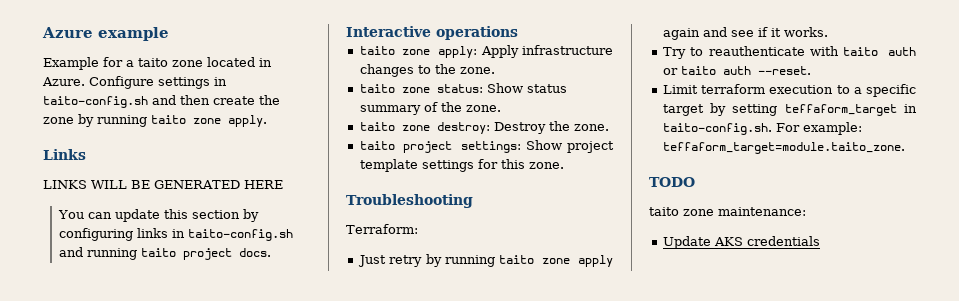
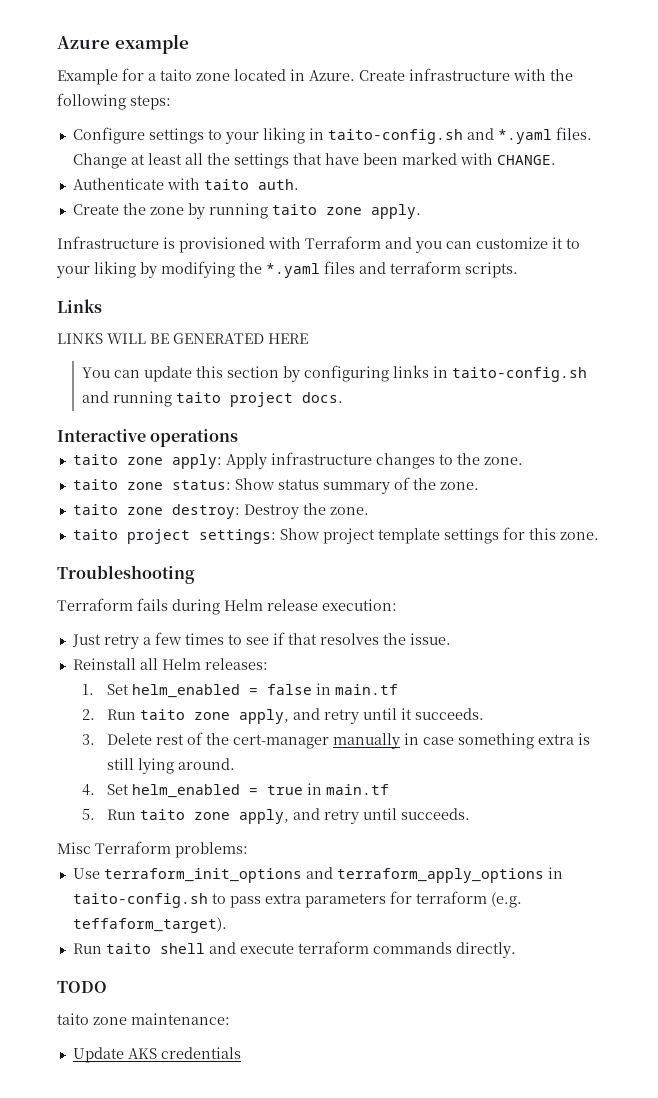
[89,76,227,89] [43,95,255,108] Configure settings in taito-config.sh and then create -> [359,68,573,81] [57,93,171,110] [72,127,592,144] [72,152,556,169] [72,178,299,190] [72,204,119,215] Create infrastructure with the following steps: // Configure settings to your liking in taito-config.sh and *.yaml files. Change at least all the settings that have been marked with CHANGE. // Authenticate with taito auth. // Create
(267, 121) none -> [57,236,580,253] [56,261,518,278] // Infrastructure is provisioned with Terraform and you can customize it to your liking by modifying the *.yaml files and terraform scripts.
[346,224,418,234] [357,254,613,267] [662,27,828,40] [662,46,916,59] [662,66,811,75] [662,84,916,97] [662,103,917,116] [662,122,862,135] [662,142,905,154] Terraform: // Just retry by running taito zone apply again and see if it works. // Try to reauthenticate with taito auth or taito auth --reset. // Limit terraform execution to a specific target by setting teffaform_target in taito-config.sh. For example: teffaform_target=module.taito_zone. -> [57,598,397,615] [71,632,451,649] [72,658,268,670] [81,683,398,698] [81,708,484,724] [81,732,590,749] [106,758,235,774] [81,783,389,798] [81,808,470,824] [57,841,248,858] [72,867,563,883] [72,891,522,908] [72,917,227,933] [72,941,516,958] Terraform fails during Helm release execution: // Just retry a few times to see if that resolves the issue. // Reinstall all Helm releases: // 1. Set helm_enabled = false in main.tf // 2. Run taito zone apply, and retry until it succeeds. // 3. Delete rest of the cert-manager manually in case something extra is still lying around. // 4. Set helm_enabled = true in main.tf // 5. Run taito zone apply, and retry until succeeds. // Misc Terraform problems: // Use terraform_init_options and terraform_apply_options in taito-config.sh to pass extra parameters for terraform (e.g. teffaform_target). // Run taito shell and execute terraform commands directly.

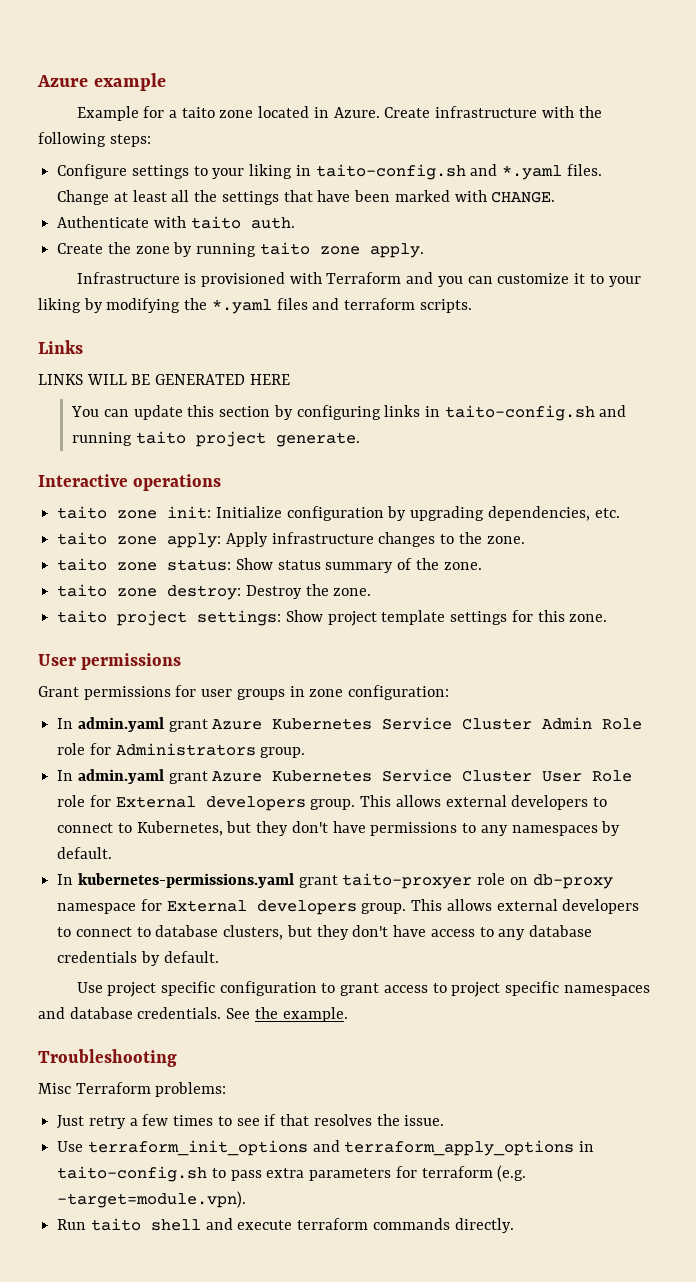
[301,392,343,403] docs. -> [275,432,360,447] generate.
(239, 438) none -> [57,506,620,521] // taito zone init: Initialize configuration by upgrading dependencies, etc.
[57,565,195,584] [57,598,397,615] Troubleshooting // Terraform fails during Helm release execution: -> [38,653,182,670] [38,685,450,700] [57,717,643,732] [57,743,306,758] [57,769,633,784] [57,795,608,811] [57,821,621,836] [57,847,113,859] [57,873,613,889] [57,899,640,915] [57,925,592,940] [57,951,219,966] [76,981,650,997] [38,1007,348,1022] [38,1049,177,1067] [38,1082,227,1097] User permissions // Grant permissions for user groups in zone configuration: // In admin.yaml grant Azure Kubernetes Service Cluster Admin Role role for Administrators group. // In admin.yaml grant Azure Kubernetes Service Cluster User Role role for External developers group. This allows external developers to connect to Kubernetes, but they don't have permissions to any namespaces by default. // In kubernetes-permissions.yaml grant taito-proxyer role on db-proxy namespace for External developers group. This allows external developers to connect to database clusters, but they don't have access to any database credentials by default. // Use project specific configuration to grant access to project specific namespaces and database credentials. See the example. // Troubleshooting // Misc Terraform problems:
[72,658,268,670] [81,683,398,698] [81,708,484,724] [81,732,590,749] [106,758,235,774] [81,783,389,798] [81,808,470,824] [57,841,248,858] // Reinstall all Helm releases: // 1. Set helm_enabled = false in main.tf // 2. Run taito zone apply, and retry until it succeeds. // 3. Delete rest of the cert-manager manually in case something extra is still lying around. // 4. Set helm_enabled = true in main.tf // 5. Run taito zone apply, and retry until succeeds. // Misc Terraform problems: -> (445, 1120) none
[72,917,227,933] teffaform_target). -> [57,1191,247,1208] -target=module.vpn).
[57,981,107,993] [57,1013,230,1025] [72,1047,241,1063] // TODO // taito zone maintenance: // Update AKS credentials -> (514, 1225) none

